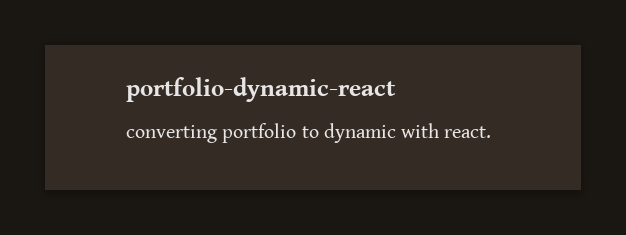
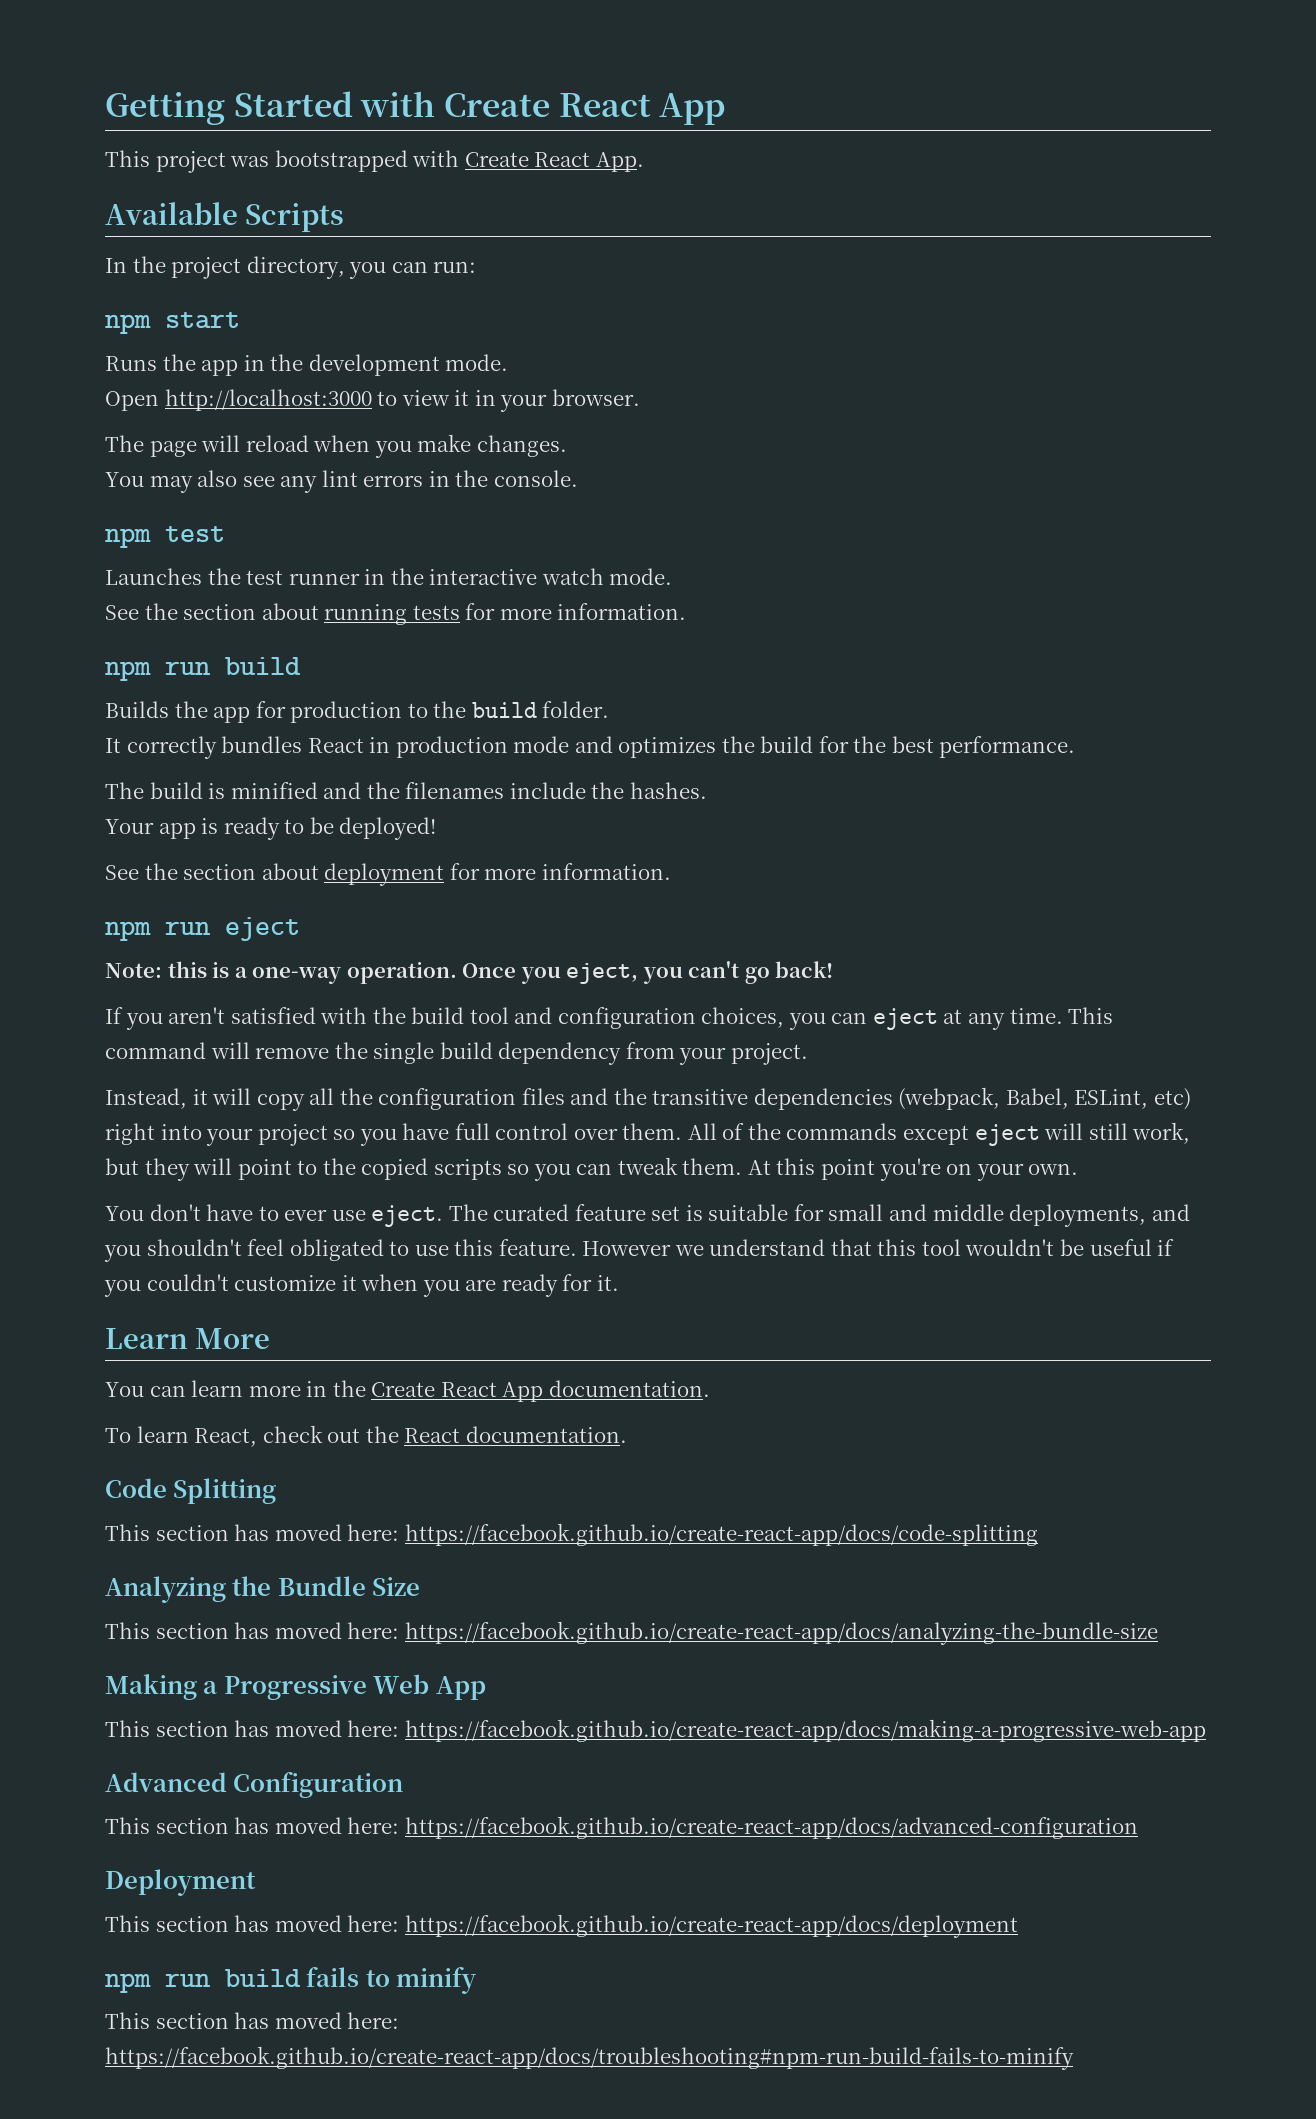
[126,77,396,102] [126,123,492,143] portfolio-dynamic-react // converting portfolio to dynamic with react. -> [105,91,726,125] [105,150,644,173] [105,202,345,232] [105,256,477,279] [105,312,240,334] [105,354,509,376] [105,389,640,412] [105,434,567,458] [105,470,578,493] [105,526,225,548] [105,568,673,585] [105,603,687,625] [105,657,301,681] [105,701,610,723] [105,736,1076,759] [105,782,707,799] [105,817,437,840] [105,863,671,886] [105,917,300,941] [105,961,834,984] [105,1007,1114,1030] [105,1042,808,1065] [105,1087,1192,1111] [105,1122,1191,1146] [105,1157,1079,1181] [105,1204,1190,1227] [104,1239,1175,1262] [104,1274,619,1297] [105,1328,271,1349] [105,1380,710,1402] [105,1425,627,1447] [105,1478,277,1504] [105,1523,1038,1546] [105,1576,421,1603] [105,1621,1158,1645] [105,1674,486,1700] [105,1719,1206,1742] [105,1771,404,1798] [105,1816,1138,1839] [105,1869,256,1896] [105,1914,1018,1938] [105,1966,477,1994] [105,2012,400,2029] [105,2046,1074,2070] Getting Started with Create React App // This project was bootstrapped with Create React App. // Available Scripts // In the project directory, you can run: // npm start // Runs the app in the development mode. // Open http://localhost:3000 to view it in your browser. // The page will reload when you make changes. // You may also see any lint errors in the console. // npm test // Launches the test runner in the interactive watch mode. // See the section about running tests for more information. // npm run build // Builds the app for production to the build folder. // It correctly bundles React in production mode and optimizes the build for the best performance. // The build is minified and the filenames include the hashes. // Your app is ready to be deployed! // See the section about deployment for more information. // npm run eject // Note: this is a one-way operation. Once you eject, you can't go back! // If you aren't satisfied with the build tool and configuration choices, you can eject at any time. This command will remove the single build dependency from your project. // Instead, it will copy all the configuration files and the transitive dependencies (webpack, Babel, ESLint, etc) right into your project so you have full control over them. All of the commands except eject will still work, but they will point to the copied scripts so you can tweak them. At this point you're on your own. // You don't have to ever use eject. The curated feature set is suitable for small and middle deployments, and you shouldn't feel obligated to use this feature. However we understand that this tool wouldn't be useful if you couldn't customize it when you are ready for it. // Learn More // You can learn more in the Create React App documentation. // To learn React, check out the React documentation. // Code Splitting // This section has moved here: https://facebook.github.io/create-react-app/docs/code-splitting // Analyzing the Bundle Size // This section has moved here: https://facebook.github.io/create-react-app/docs/analyzing-the-bundle-size // Making a Progressive Web App // This section has moved here: https://facebook.github.io/create-react-app/docs/making-a-progressive-web-app // Advanced Configuration // This section has moved here: https://facebook.github.io/create-react-app/docs/advanced-configuration // Deployment // This section has moved here: https://facebook.github.io/create-react-app/docs/deployment // npm run build fails to minify // This section has moved here: https://facebook.github.io/create-react-app/docs/troubleshooting#npm-run-build-fails-to-minify

